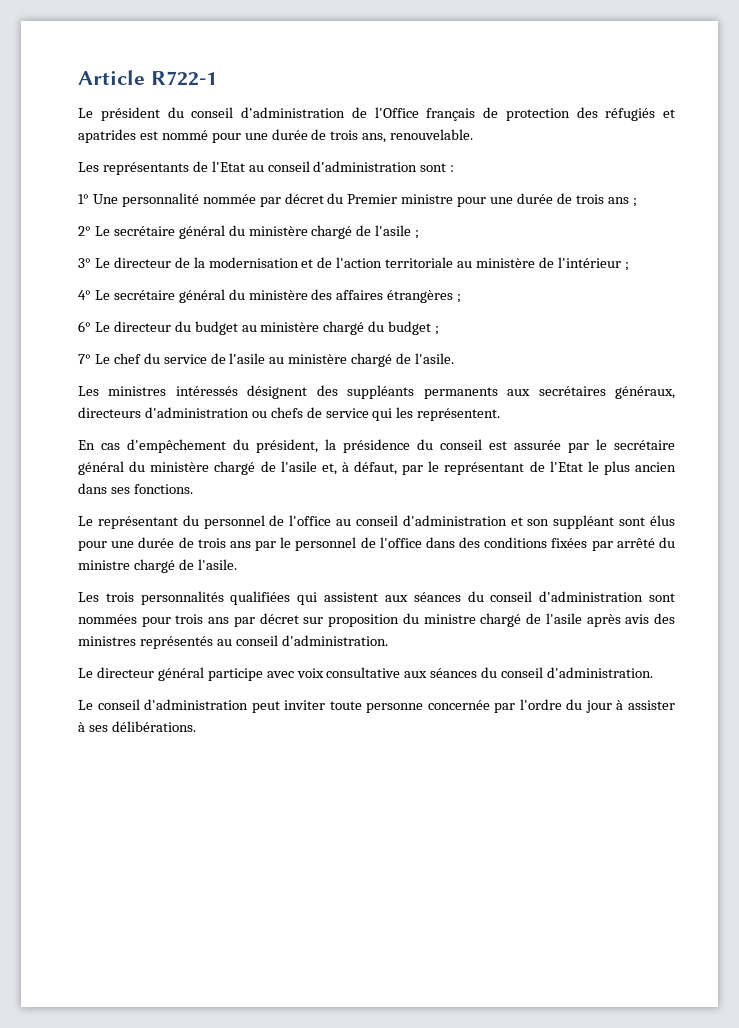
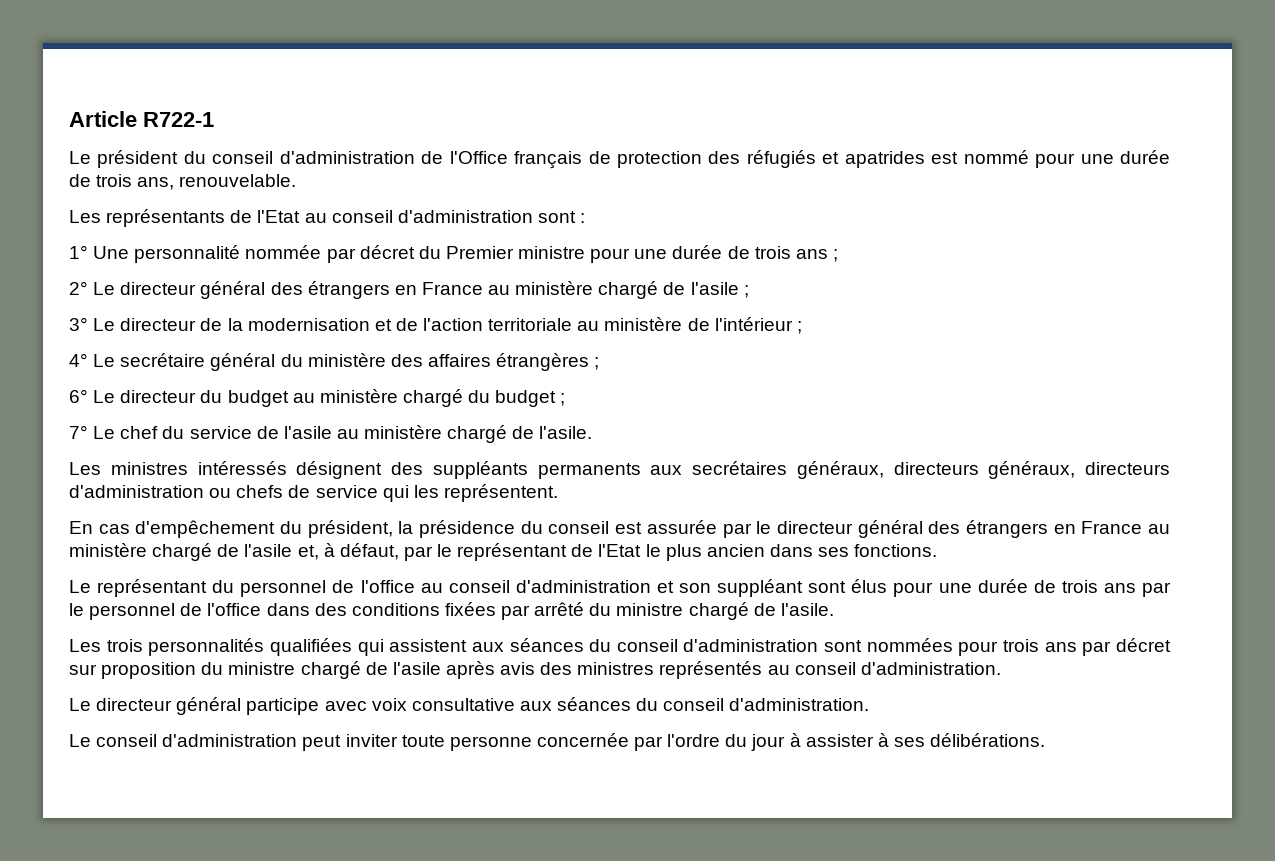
[113,225,245,239] secrétaire général du -> [120,281,511,299] directeur général des étrangers en France au
(141, 412) none -> [988,461,1170,479] généraux, directeurs
[614,440,675,450] [78,461,146,475] secrétaire général du -> [776,520,1171,538] directeur général des étrangers en France au

